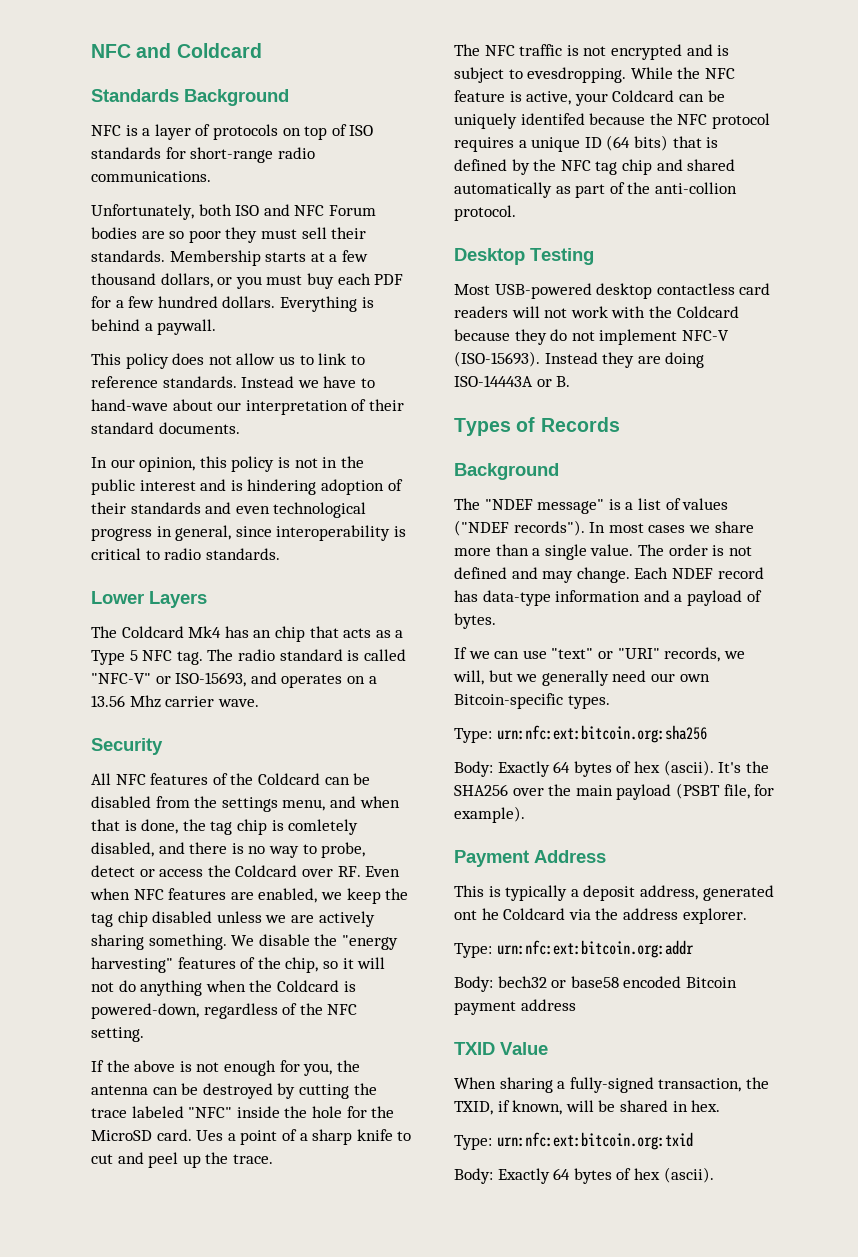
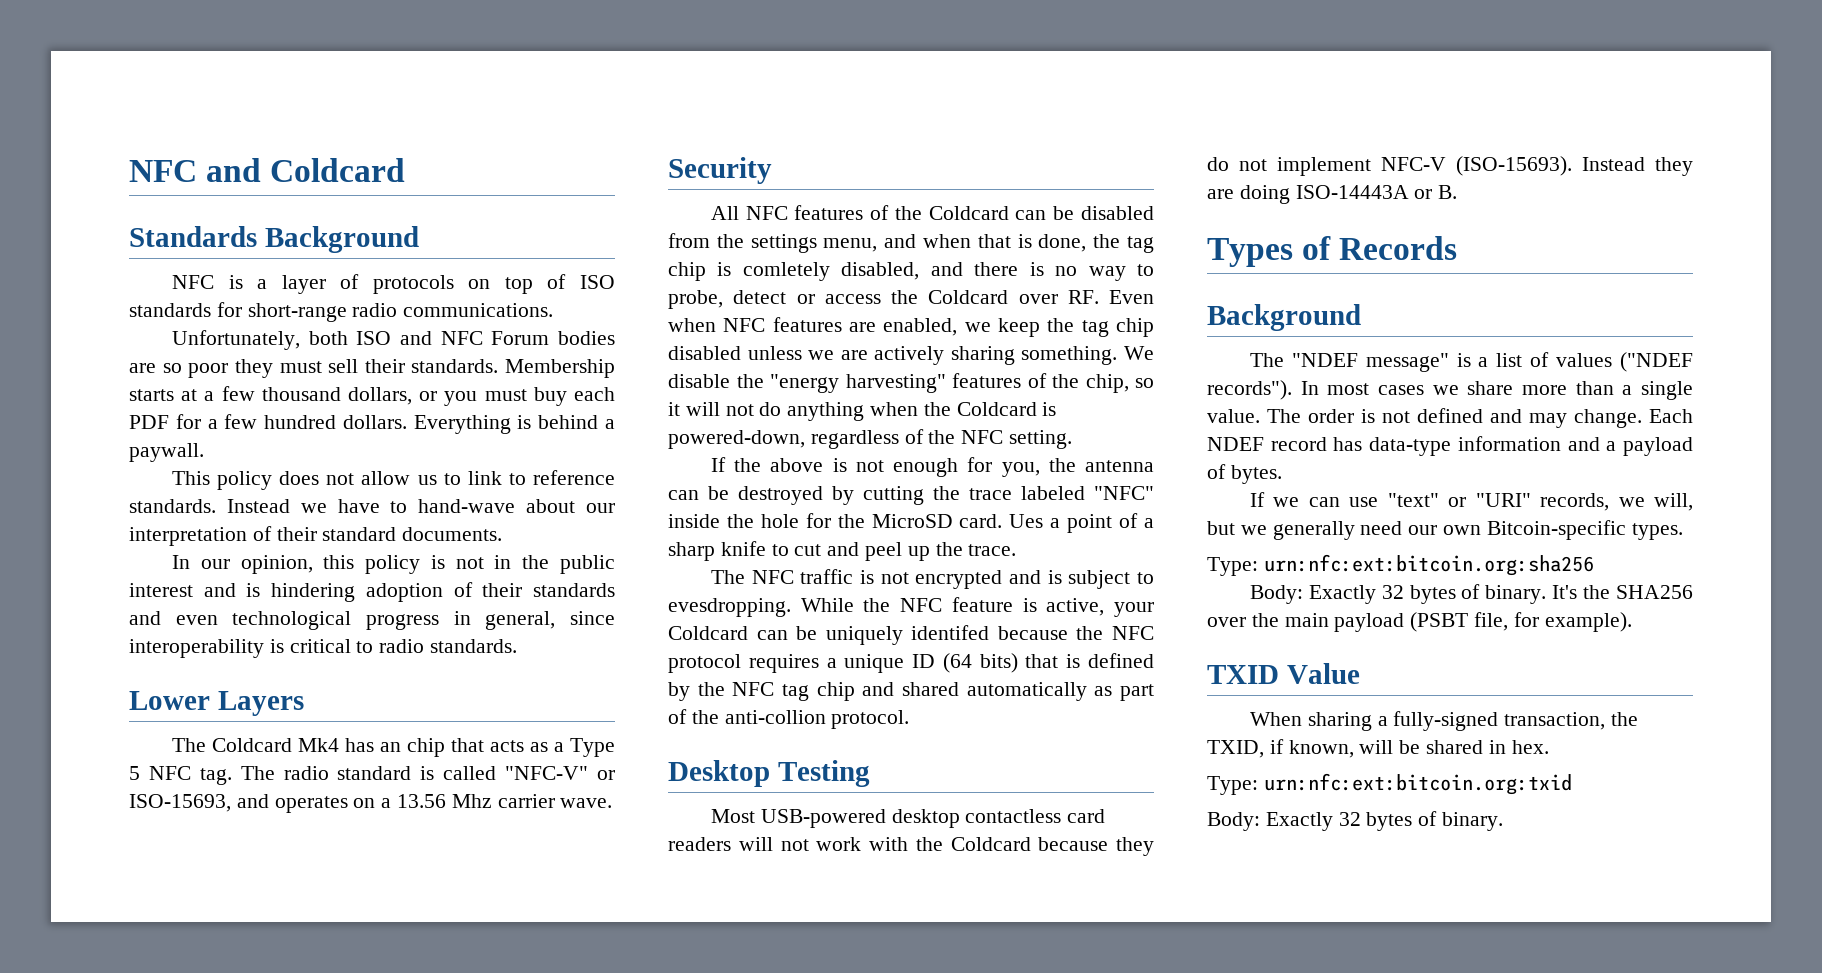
[553,760,714,777] 64 bytes of hex (ascii). -> [1381,584,1547,604] 32 bytes of binary.
[454,850,606,867] [454,885,774,901] [454,908,747,924] [454,940,694,958] [454,976,737,992] [454,999,576,1015] // Payment Address // This is typically a deposit address, generated ont he Coldcard via the address explorer. // Type: urn:nfc:ext:bitcoin.org:addr // Body: bech32 or base58 encoded Bitcoin payment address -> (1632, 622) none
[553,1167,714,1184] 64 bytes of hex (ascii). -> [1338,811,1504,831] 32 bytes of binary.

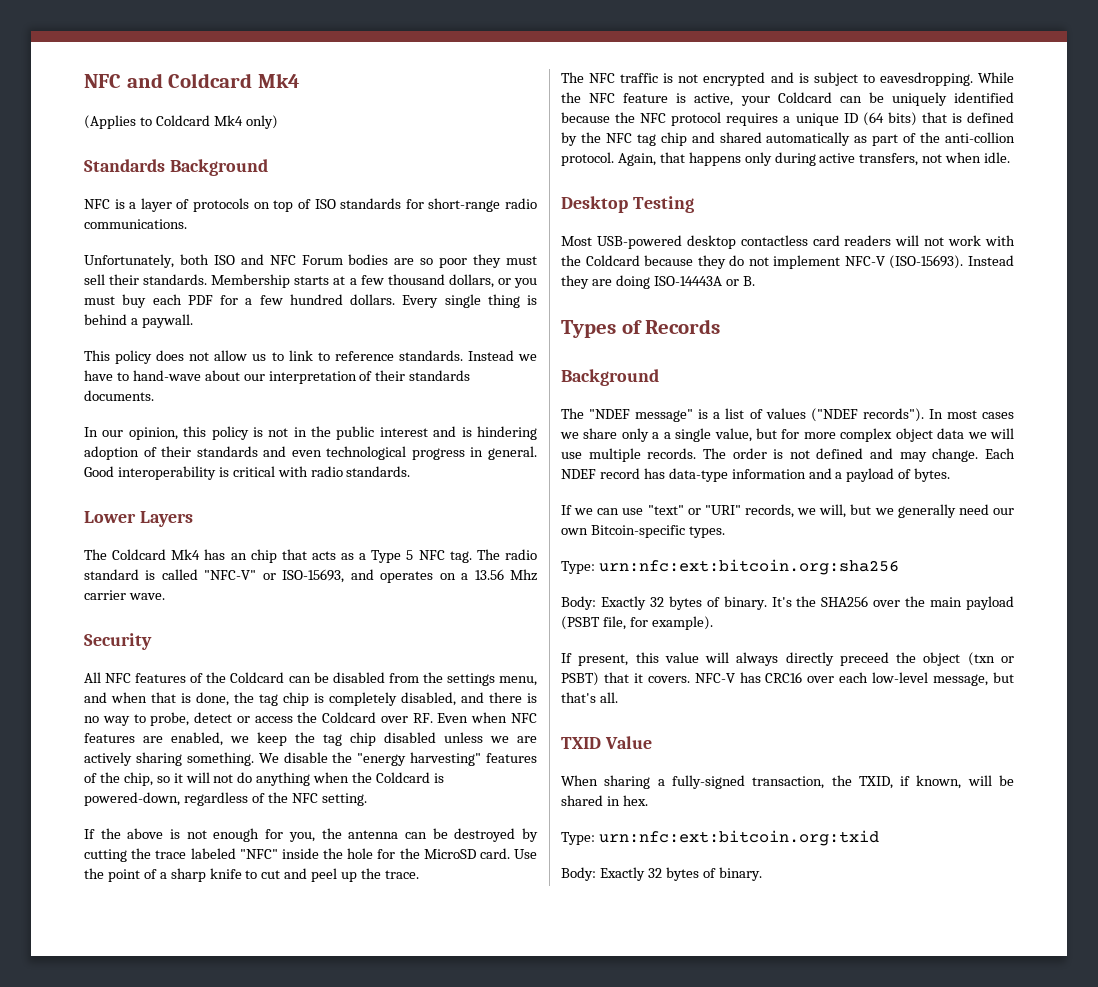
(406, 170) none -> [257,73,300,88] [84,115,278,129] Mk4 // (Applies to Coldcard Mk4 only)
[413,415,511,434] Everything -> [402,294,520,308] Every single thing
[322,527,397,541] standard -> [409,370,471,381] standards
[485,611,615,630] general, since -> [487,446,537,460] [84,466,114,477] general. Good
[356,641,374,653] to -> [277,466,308,477] with
[742,262,830,281] comletely -> [329,692,397,706] completely
[1009,514,1061,528] Ues a -> [514,849,538,859] [84,868,104,879] Use the
[668,598,791,617] evesdropping. -> [879,72,973,86] eavesdropping.
[911,625,990,640] identifed -> [954,92,1015,103] identified
(910, 719) none -> [617,152,1011,166] Again, that happens only during active transfers, not when idle.
[1522,381,1693,400] [1207,409,1260,423] more than a single value. -> [621,428,1014,442] [561,448,697,462] only a a single value, but for more complex object data we will use multiple records.
(1632, 622) none -> [561,652,1014,666] [561,672,1015,686] [561,692,618,703] // If present, this value will always directly preceed the object (txn or PSBT) that it covers. NFC-V has CRC16 over each low-level message, but that's all.

